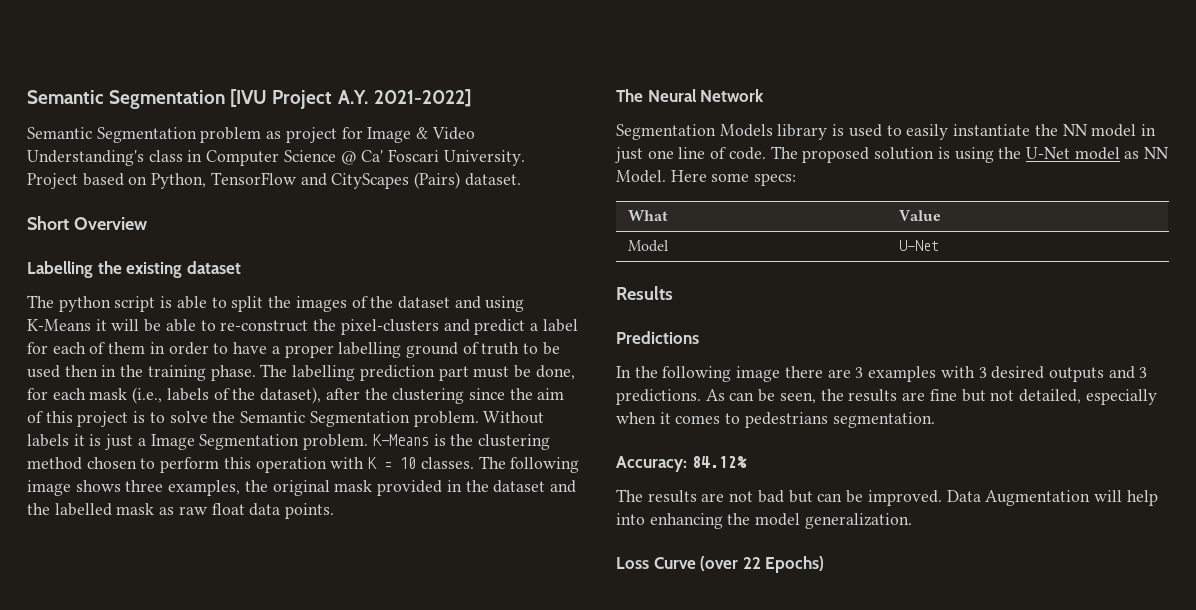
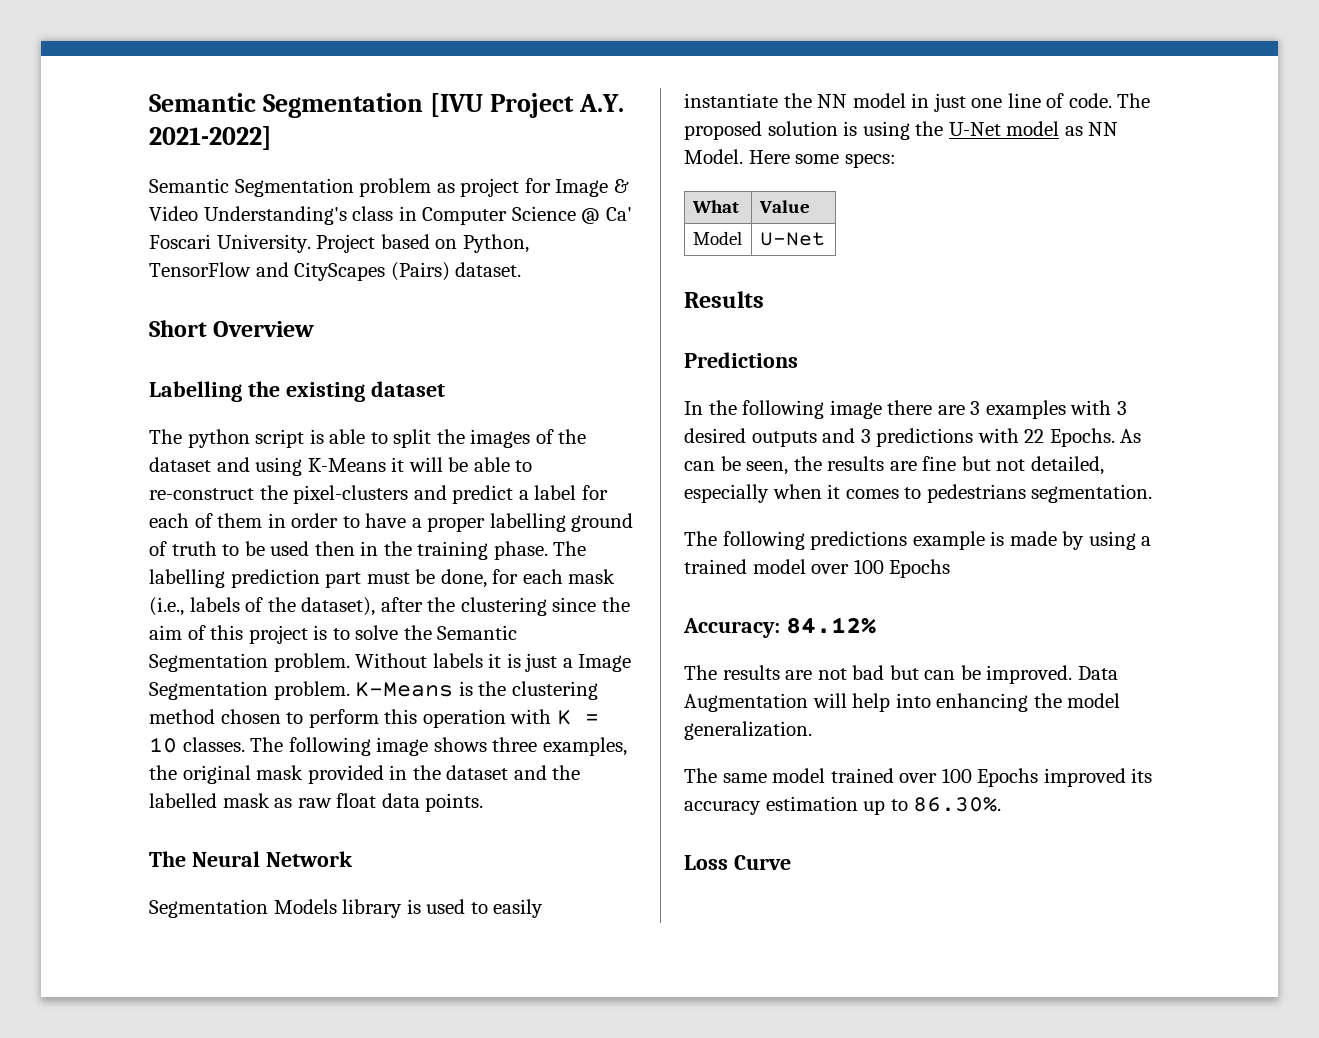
[616,389,701,405] predictions. -> [876,428,1115,447] predictions with 22 Epochs.
(935, 420) none -> [684,531,1152,550] [684,559,951,578] // The following predictions example is made by using a trained model over 100 Epochs
(912, 521) none -> [684,768,1153,787] [684,796,1002,815] // The same model trained over 100 Epochs improved its accuracy estimation up to 86.30%.
[700,556,825,573] (over 22 Epochs) -> (791, 862) none

